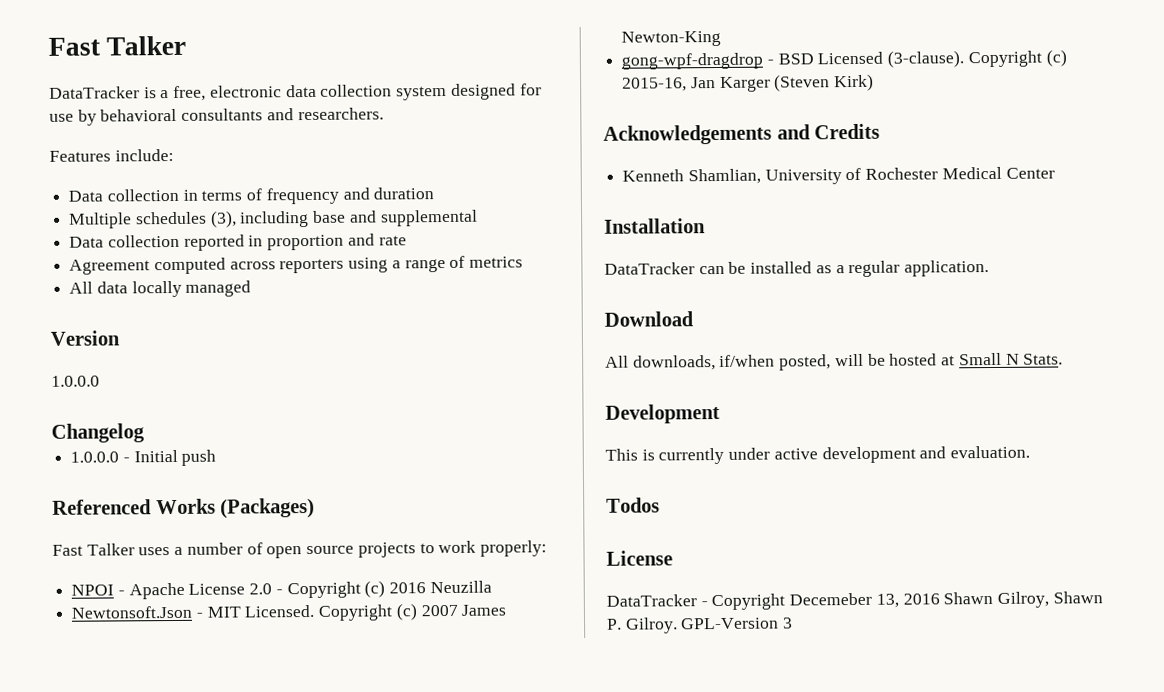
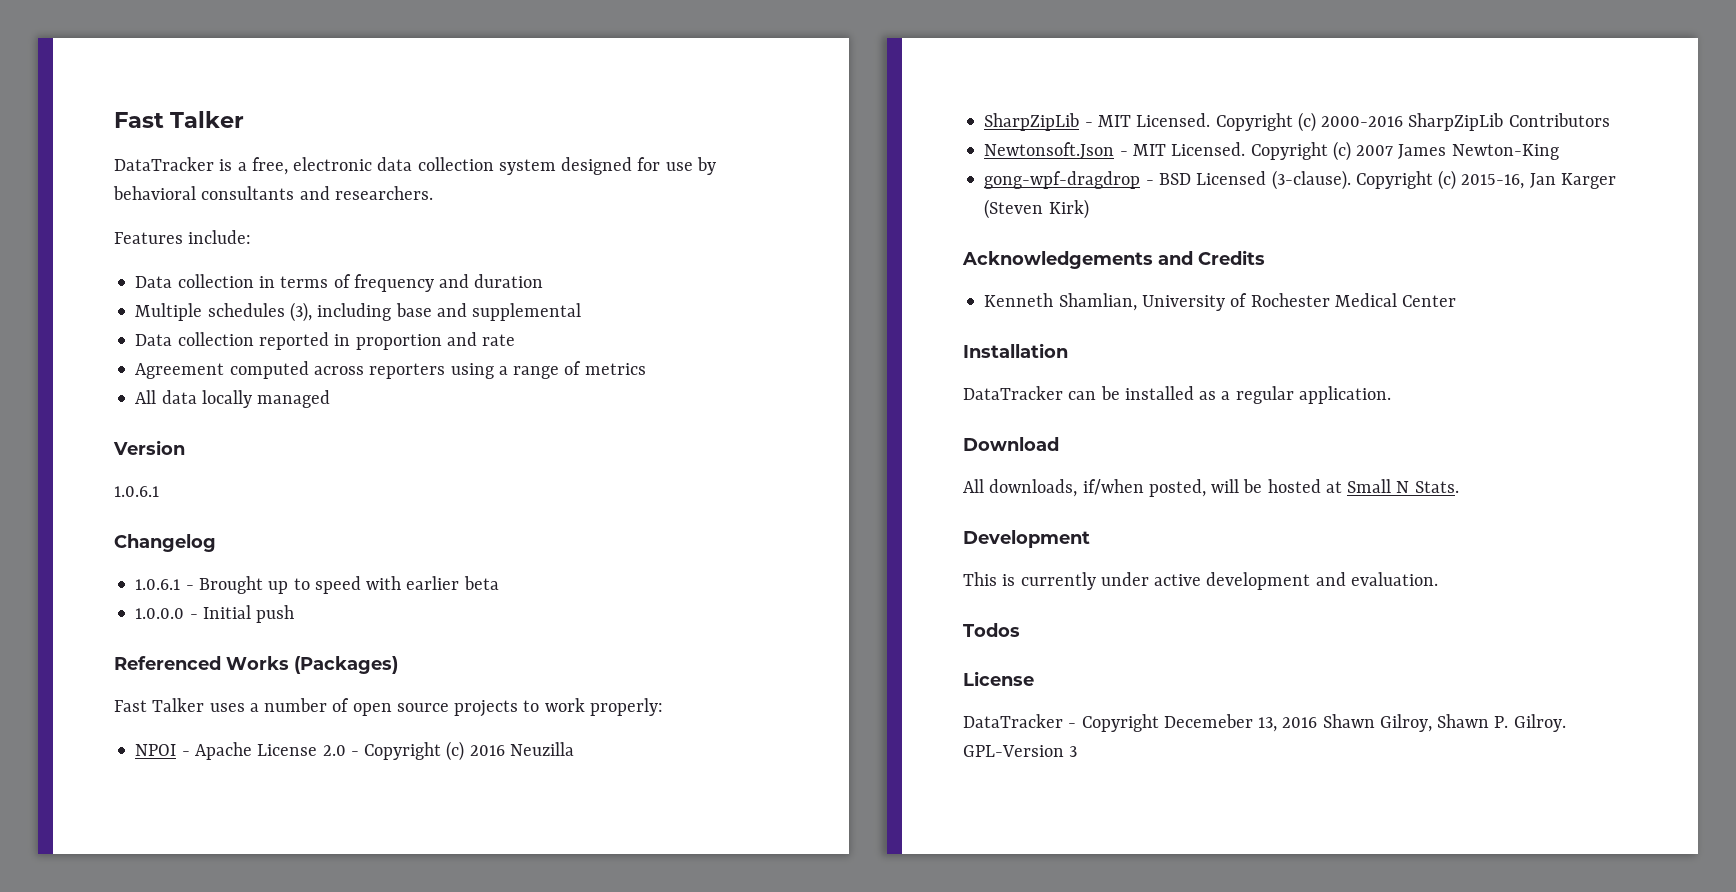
[51,375,100,387] 1.0.0.0 -> [114,486,159,497] 1.0.6.1
(145, 433) none -> [135,576,499,594] // 1.0.6.1 - Brought up to speed with earlier beta
(492, 587) none -> [984,112,1610,132] // SharpZipLib - MIT Licensed. Copyright (c) 2000-2016 SharpZipLib Contributors

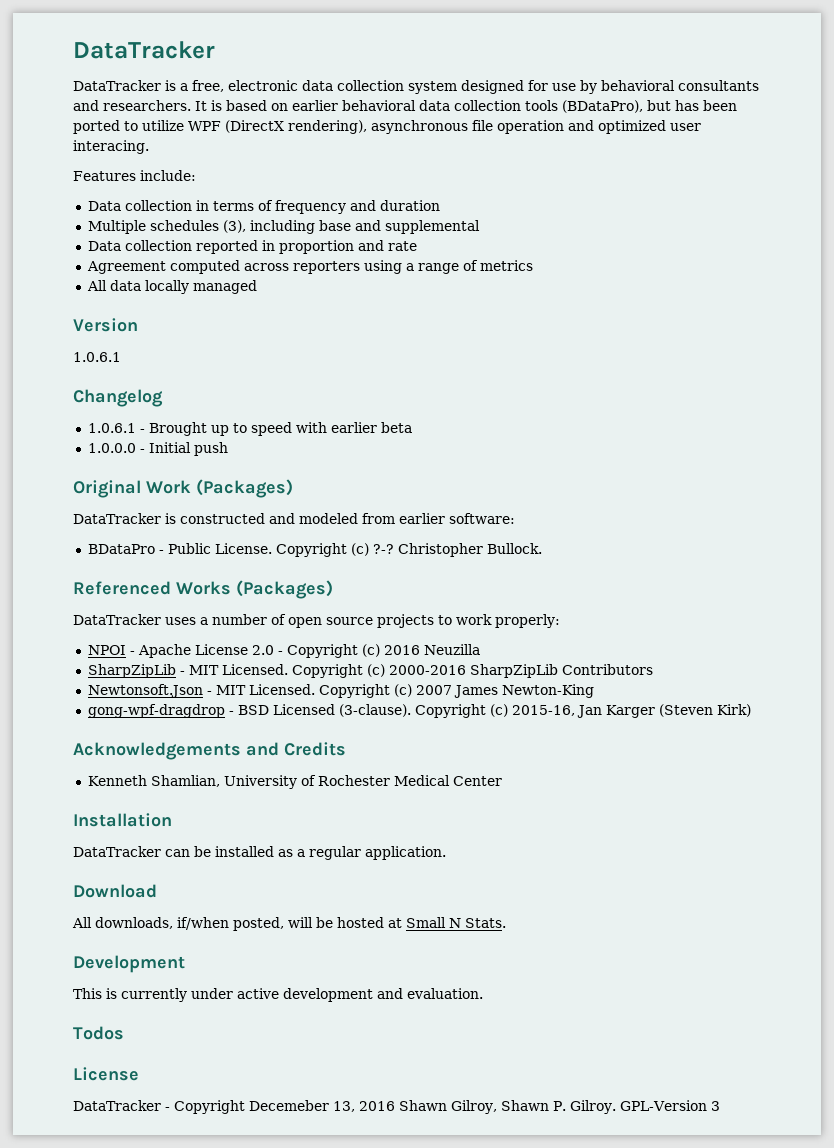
[114,111,245,128] Fast Talker -> [73,41,215,59] DataTracker
(433, 193) none -> [195,100,737,113] [73,120,701,134] [73,140,149,154] It is based on earlier behavioral data collection tools (BDataPro), but has been ported to utilize WPF (DirectX rendering), asynchronous file operation and optimized user interacing.
(295, 614) none -> [73,479,293,498] [73,513,515,524] [87,543,542,557] // Original Work (Packages) // DataTracker is constructed and modeled from earlier software: // BDataPro - Public License. Copyright (c) ?-? Christopher Bullock.
[114,698,205,712] Fast Talker -> [73,614,161,625] DataTracker

